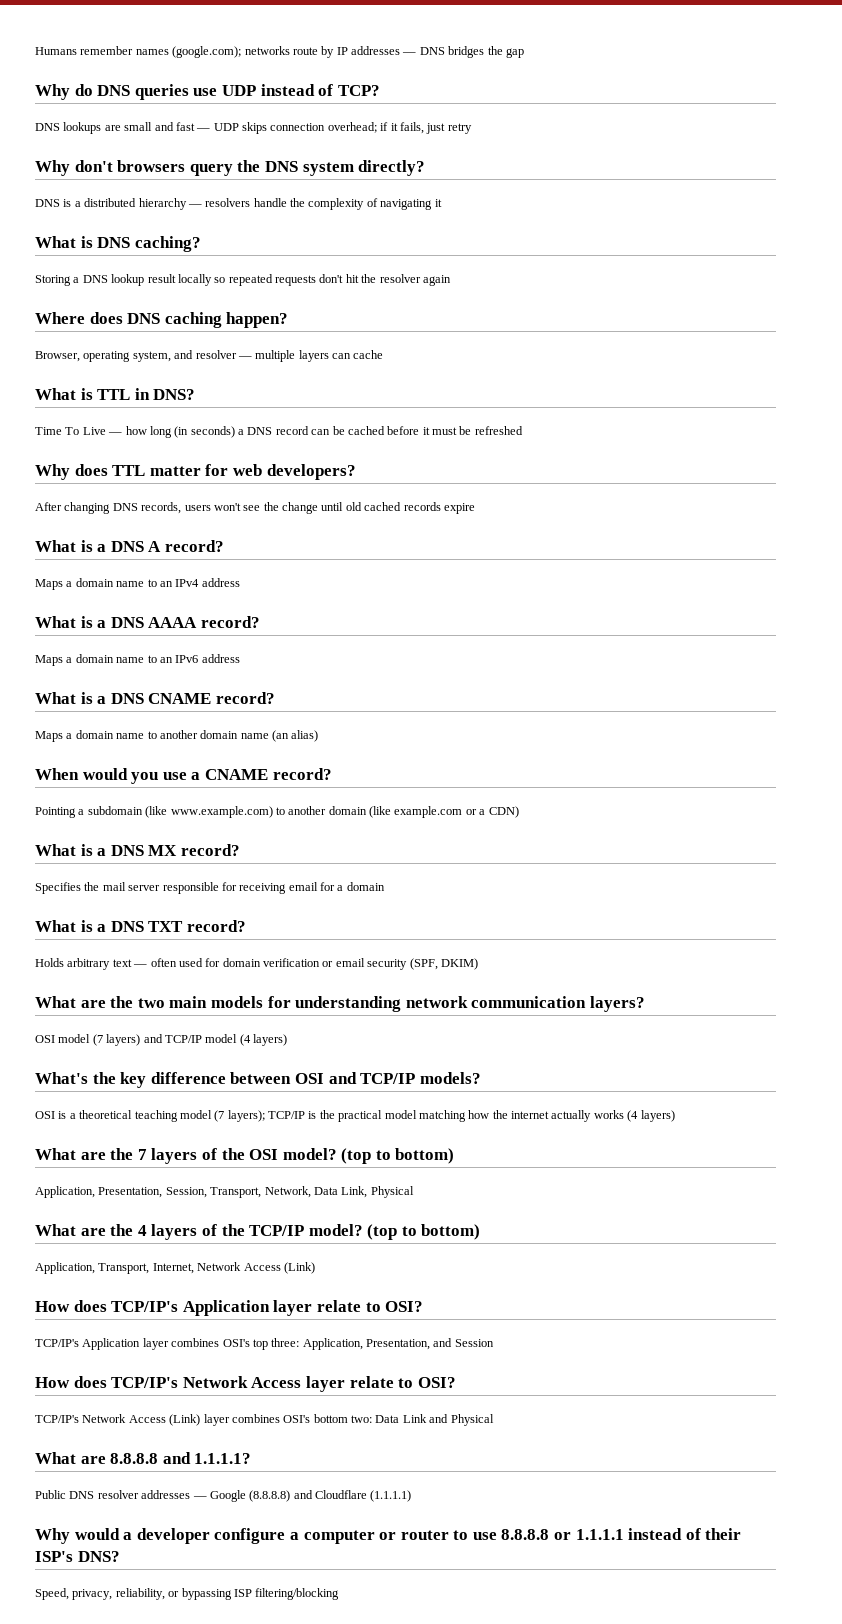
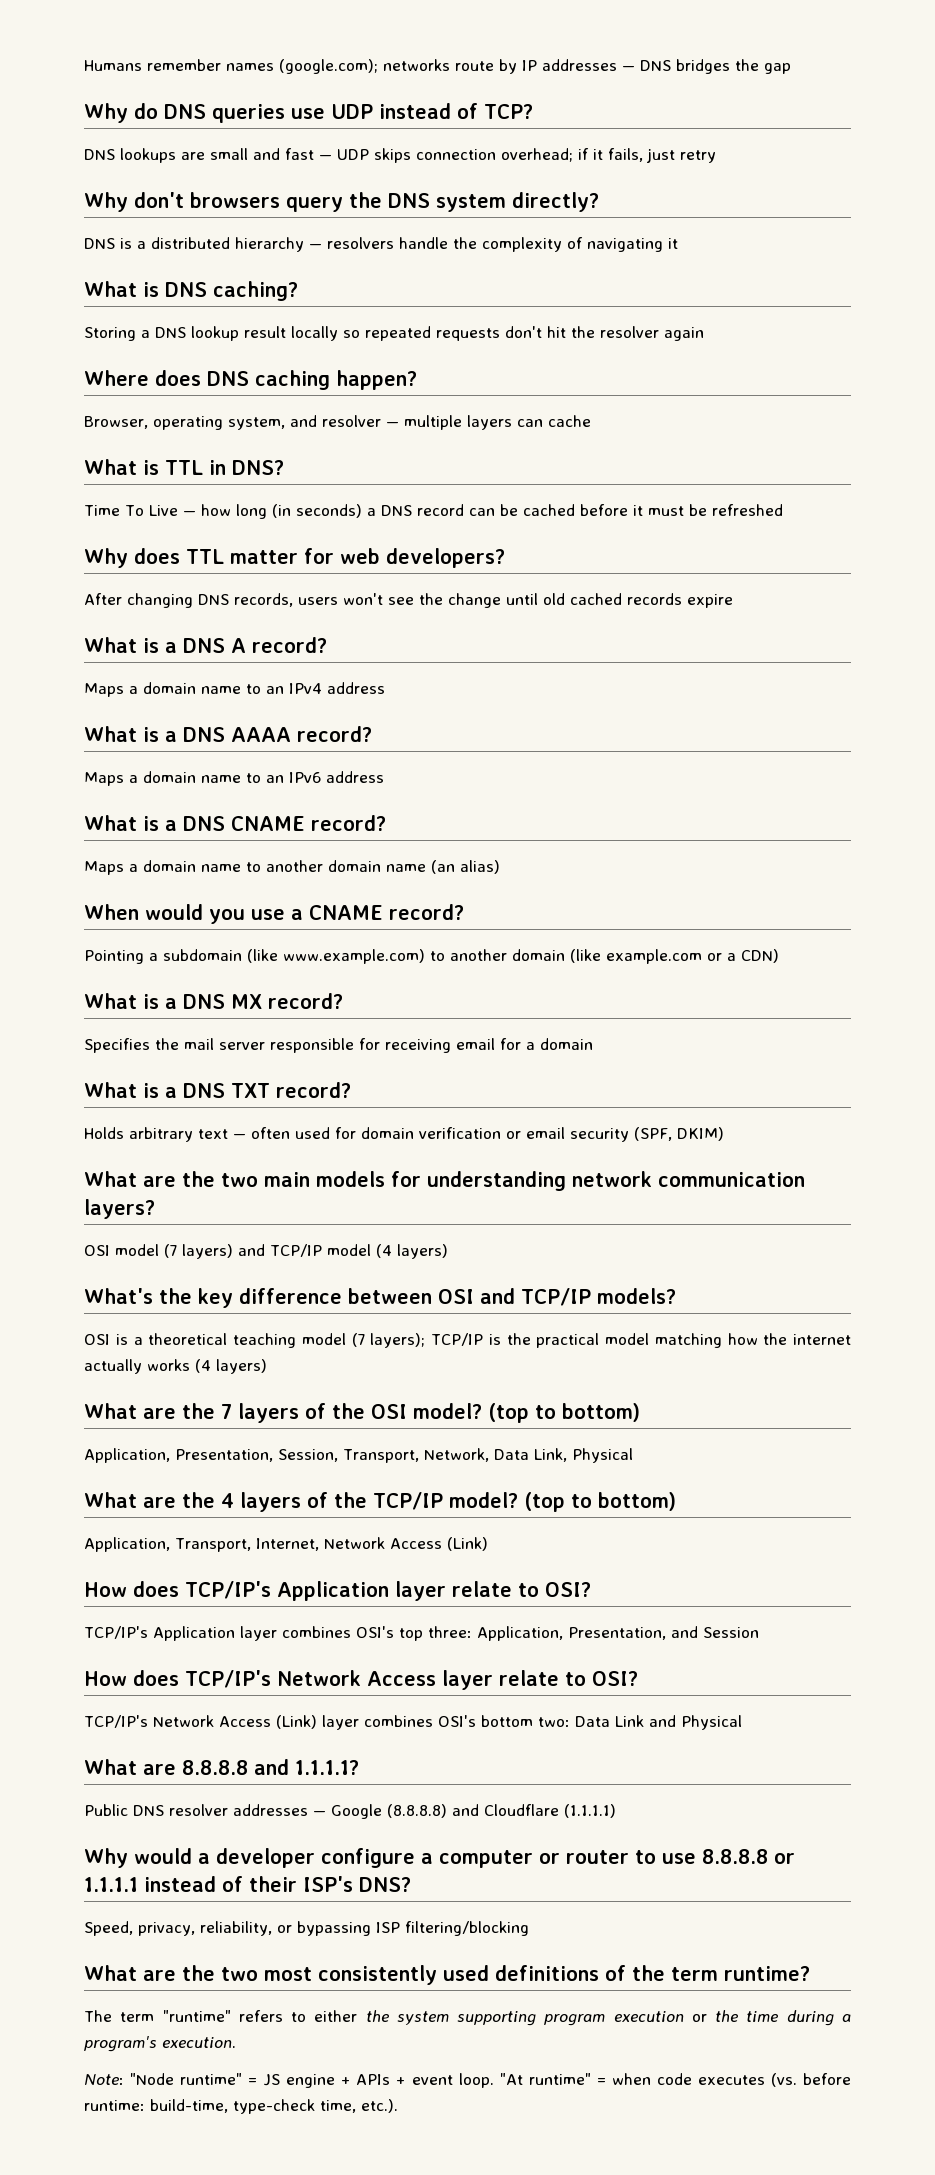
(340, 1594) none -> [84,1965,810,1985] [84,2010,851,2026] [84,2036,236,2052] [84,2073,851,2088] [84,2099,398,2114] // What are the two most consistently used definitions of the term runtime? // The term "runtime" refers to either the system supporting program execution or the time during a program's execution. // Note: "Node runtime" = JS engine + APIs + event loop. "At runtime" = when code executes (vs. before runtime: build-time, type-check time, etc.).

